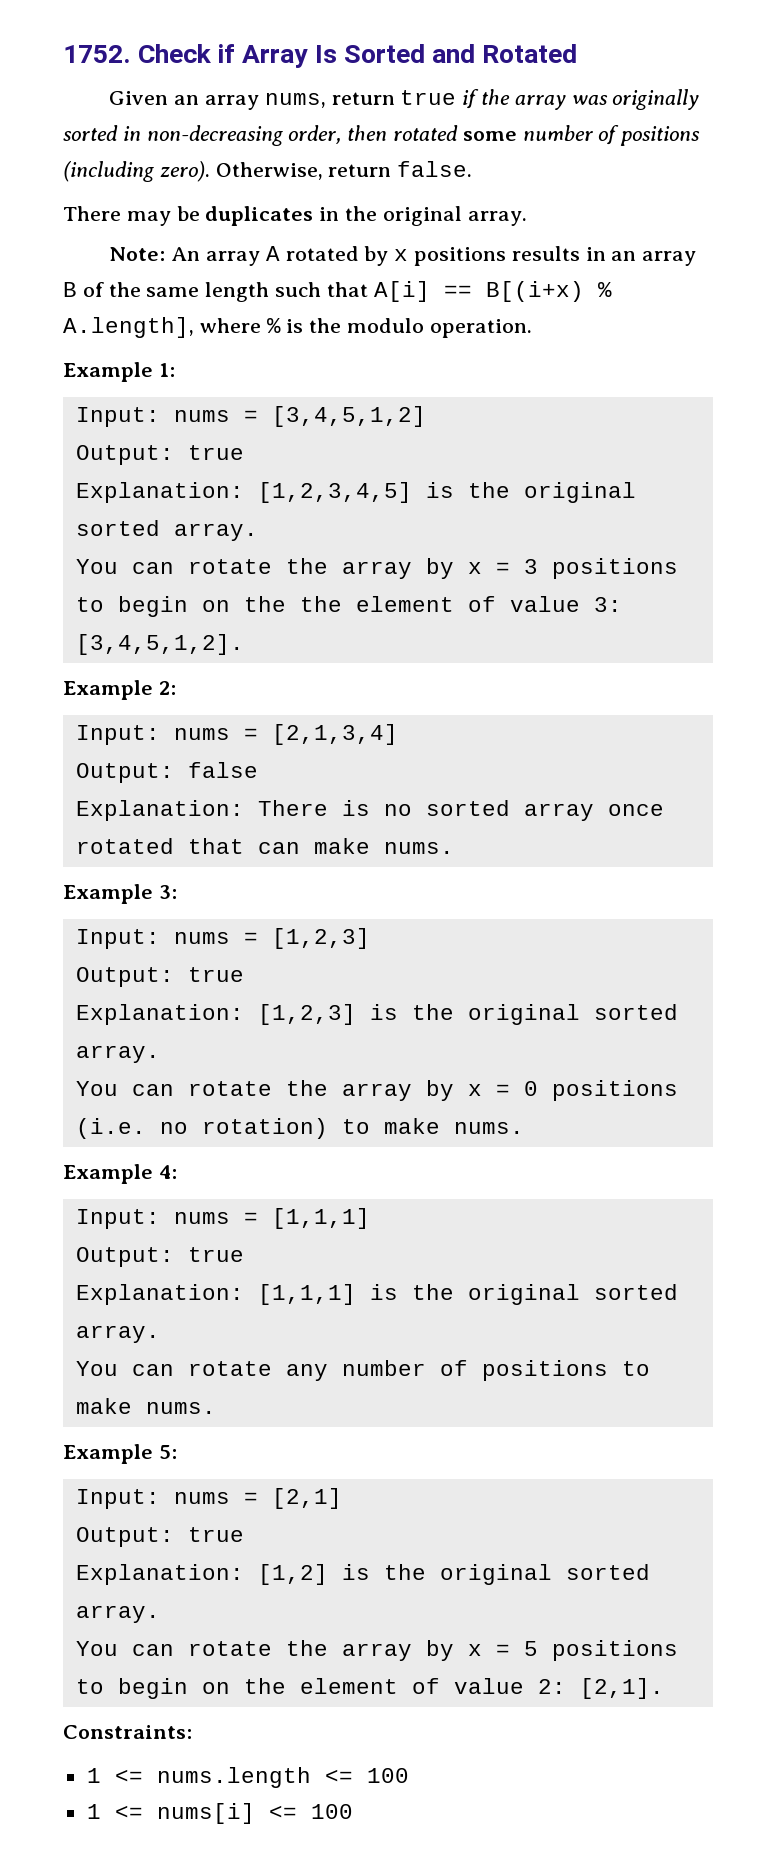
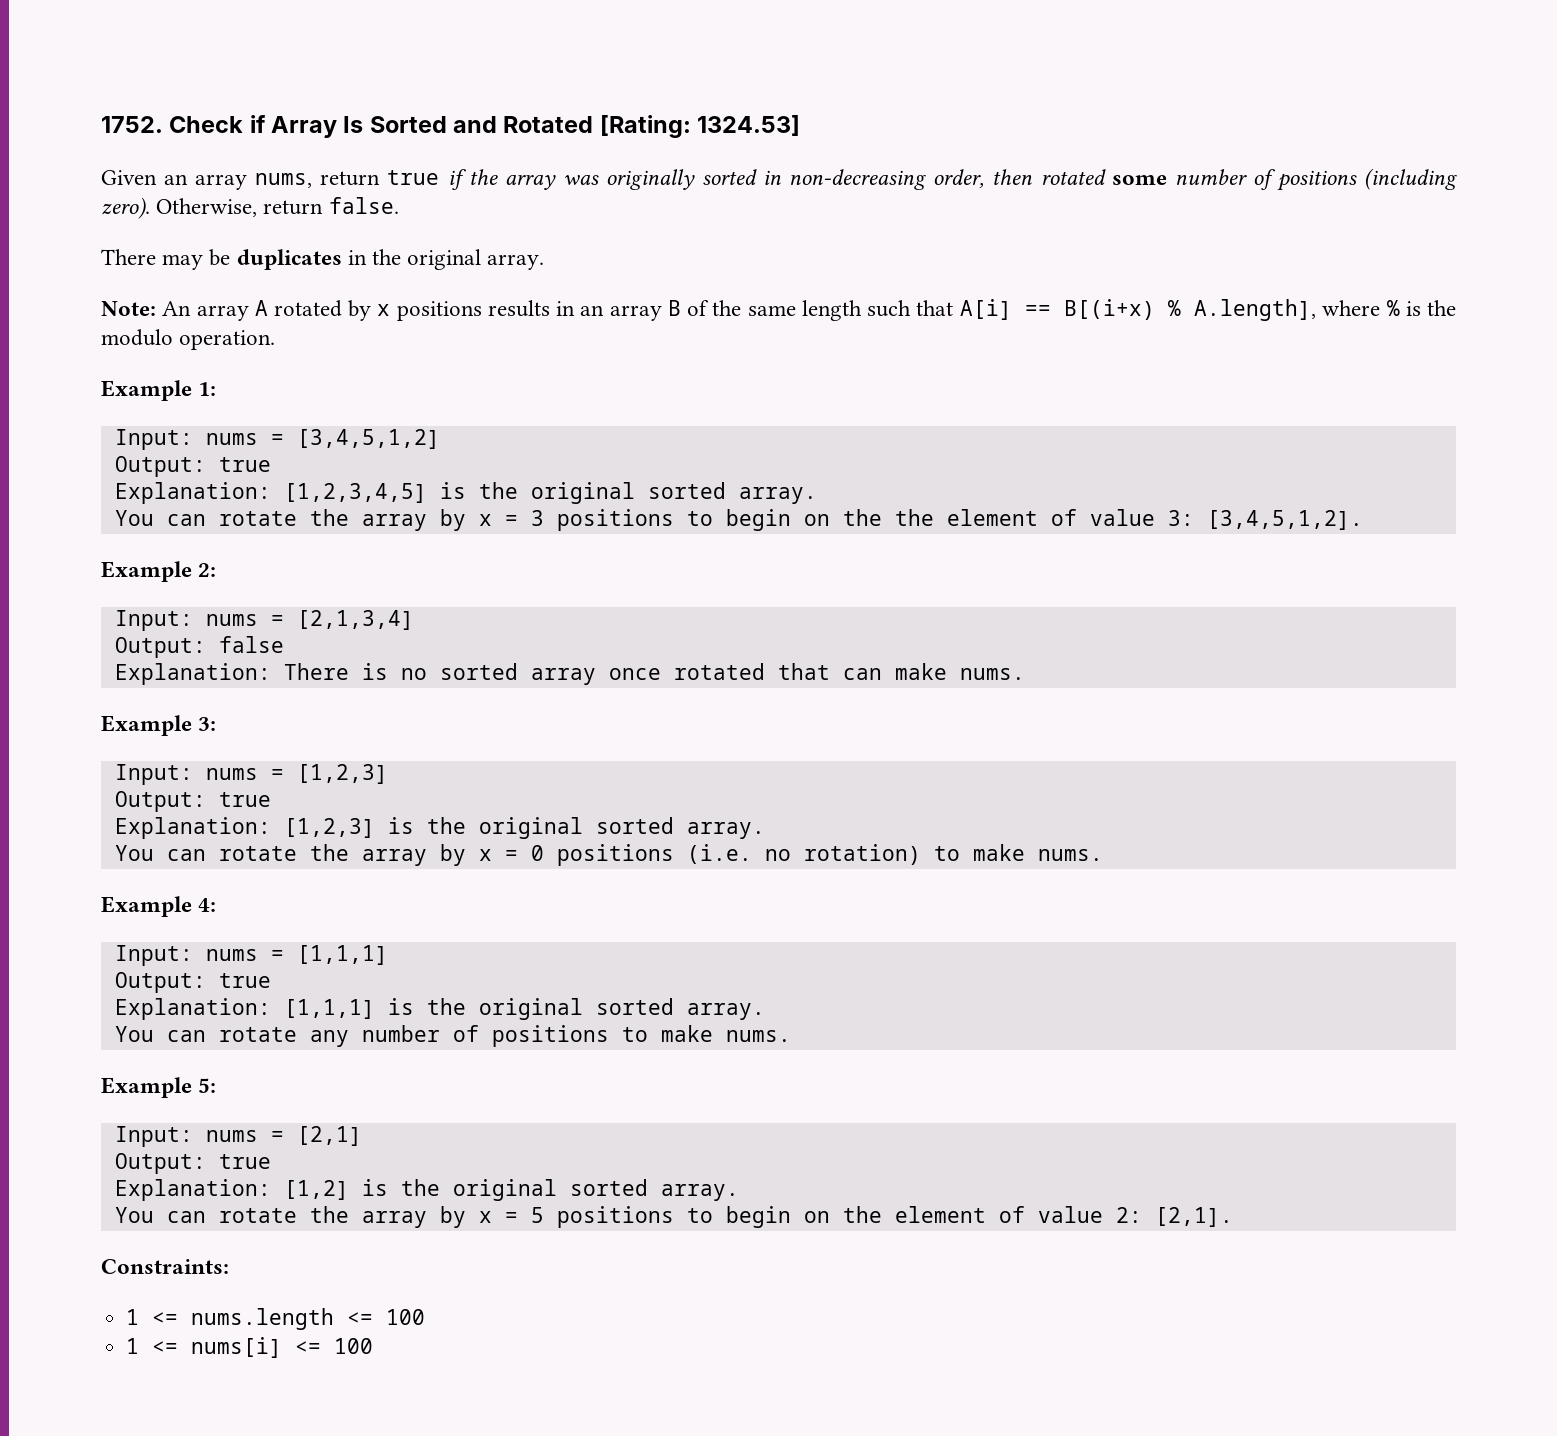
(578, 53) none -> [599,115,801,138] [Rating: 1324.53]

